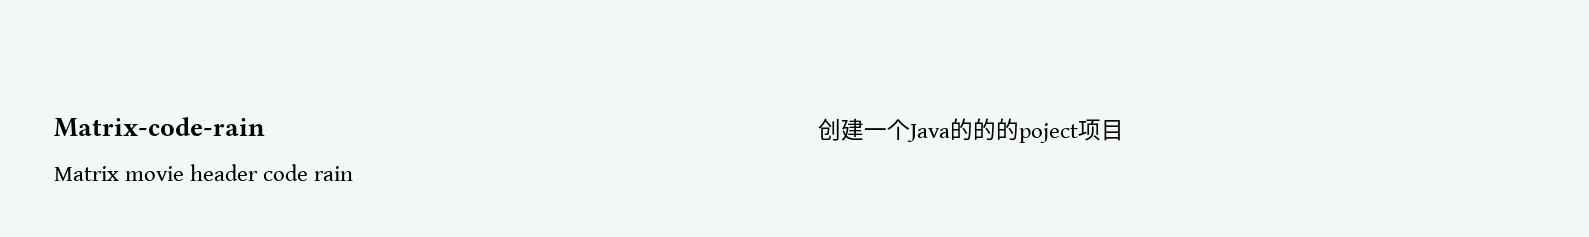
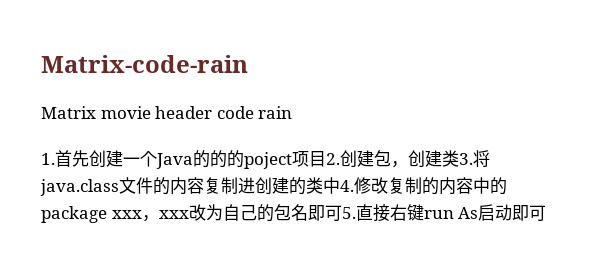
(354, 173) none -> [41,150,89,167] 1.首先
(1124, 130) none -> [326,150,490,168] [40,177,507,196] [41,204,547,223] 2.创建包，创建类3.将java.class文件的内容复制进创建的类中4.修改复制的内容中的package xxx，xxx改为自己的包名即可5.直接右键run As启动即可

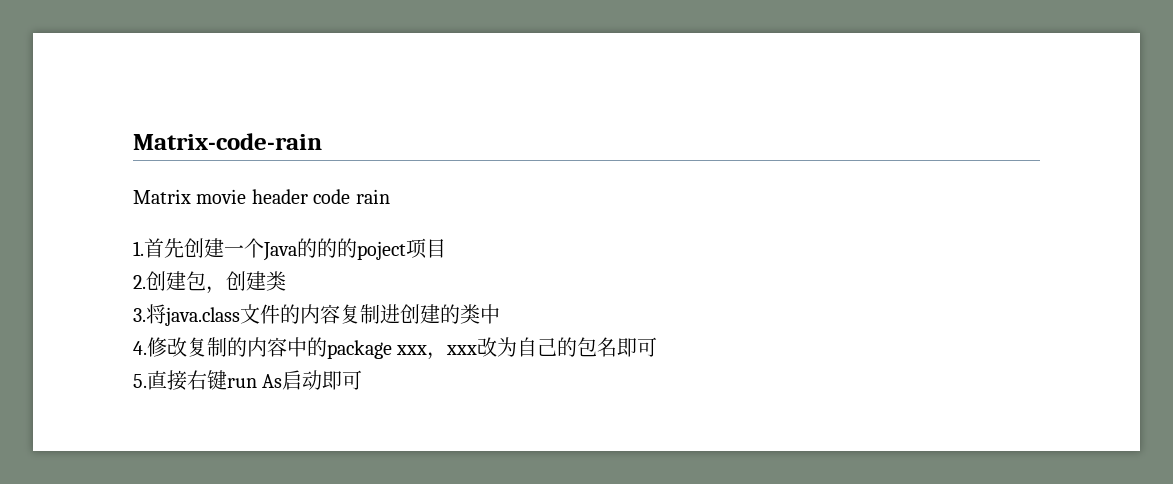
(326, 159) none -> (446, 248) //
(459, 158) none -> (286, 281) //
(340, 185) none -> (500, 314) //
(342, 213) none -> (658, 347) //

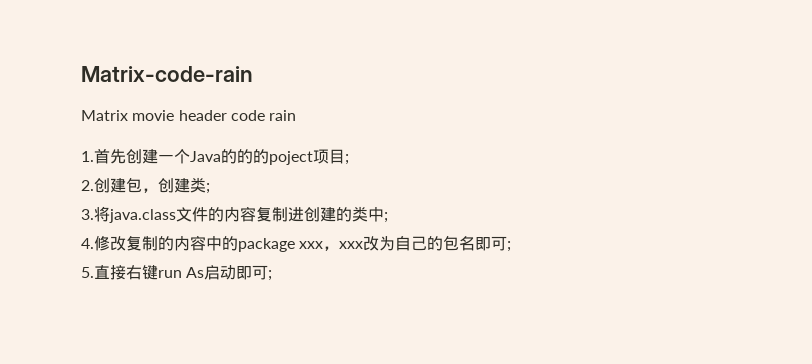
(446, 248) none -> [345,154,349,165] ;
(286, 281) none -> [206,183,210,194] ;
(500, 314) none -> [384,212,388,223] ;
(658, 347) none -> [507,241,512,252] ;
(363, 380) none -> [268,270,273,281] ;

